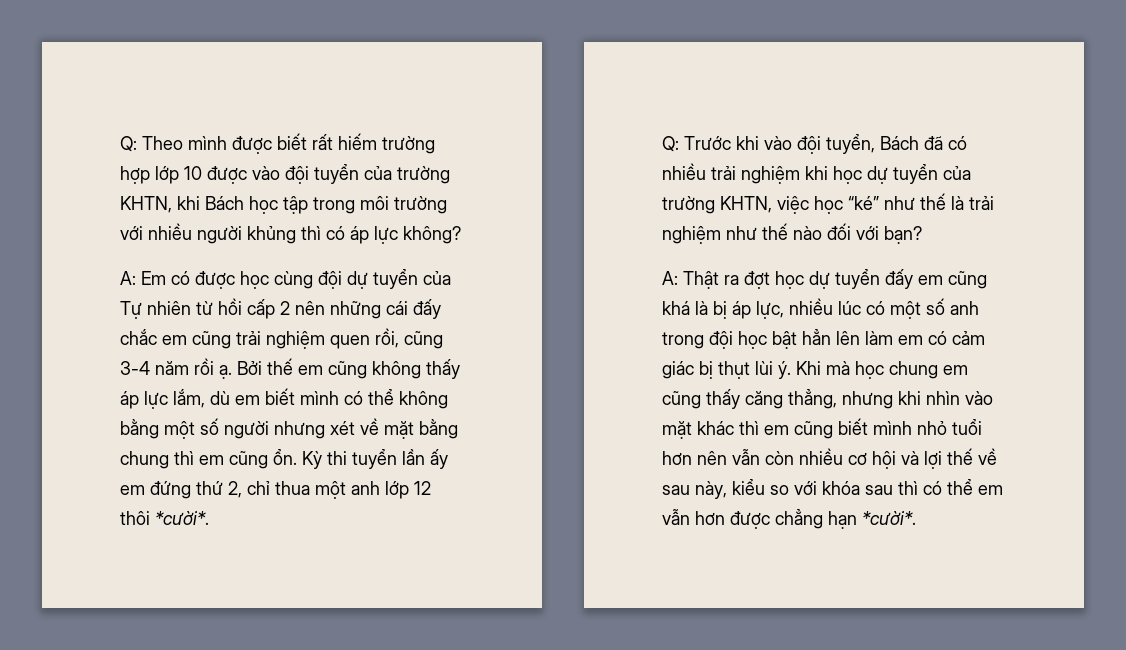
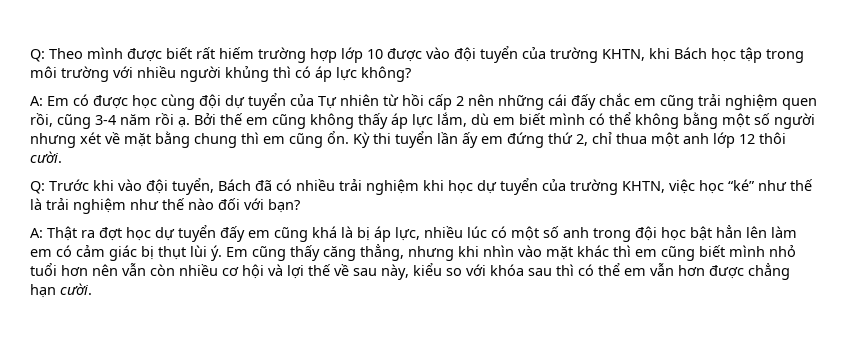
[155,511,209,525] *cười*. -> [30,151,62,163] cười.
[796,361,968,379] Khi mà học chung em -> [226,247,248,257] Em
[862,511,916,525] *cười*. -> [60,283,92,295] cười.

